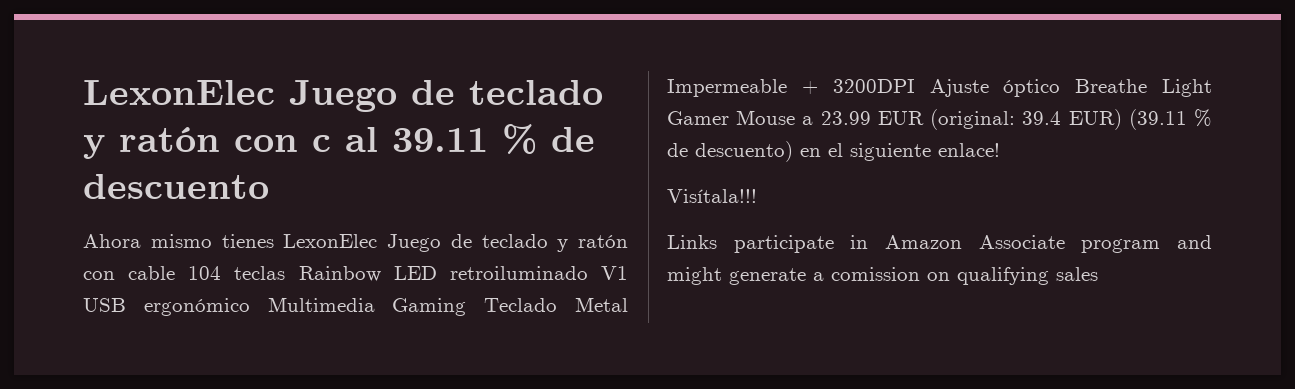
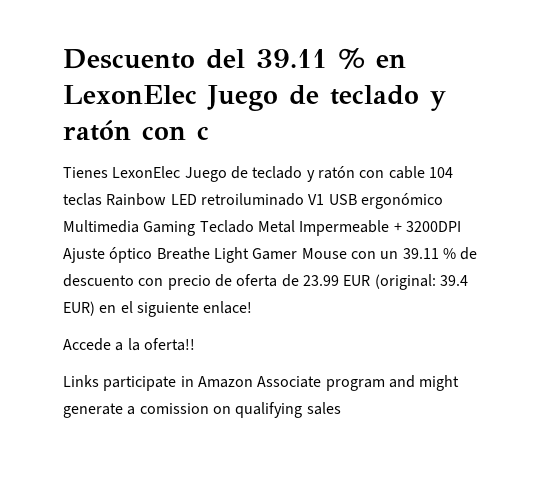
(83, 92) none -> [63,48,406,69] Descuento del 39.11 % en
[345,124,595,154] [83,174,269,199] [83,234,274,248] al 39.11 % de descuento // Ahora mismo tienes -> [63,167,108,178] // Tienes
[802,116,814,125] a -> [350,247,478,260] [63,274,299,290] con un 39.11 % de descuento con precio de oferta de
[1128,109,1212,130] [667,141,793,162] (39.11 % de descuento) -> (95, 308) none
[667,189,757,203] Visítala!!! -> [63,338,195,351] Accede a la oferta!!

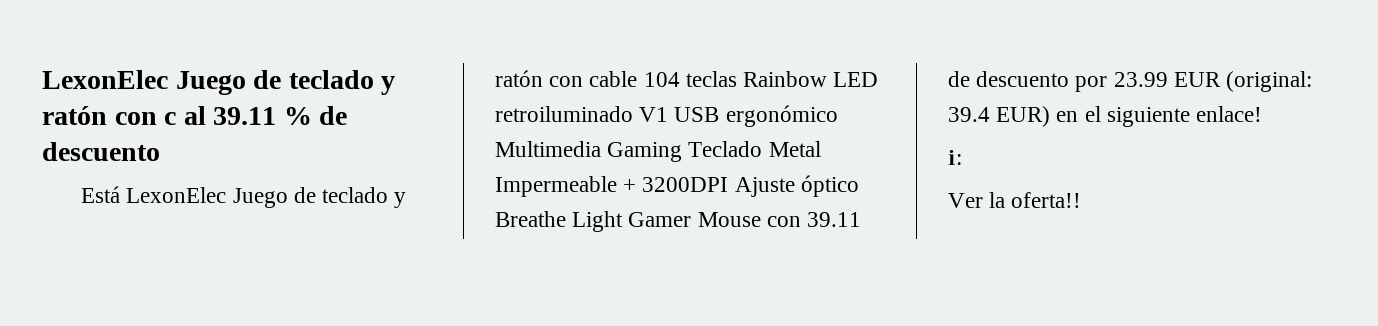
[63,48,406,69] Descuento del 39.11 % en -> (42, 79) none
[63,167,108,178] // Tienes -> [183,106,348,125] [42,142,160,161] [81,186,121,203] al 39.11 % de descuento // Está
[380,247,478,260] [63,274,299,290] un 39.11 % de descuento con precio de oferta de -> [807,212,862,227] [948,71,1108,92] 39.11 de descuento por
[63,338,124,351] Accede a -> [948,150,962,165] [948,193,983,208] ℹ: // Ver
[63,375,460,391] [63,402,341,418] // Links participate in Amazon Associate program and might generate a comission on qualifying sales -> (1082, 200) none

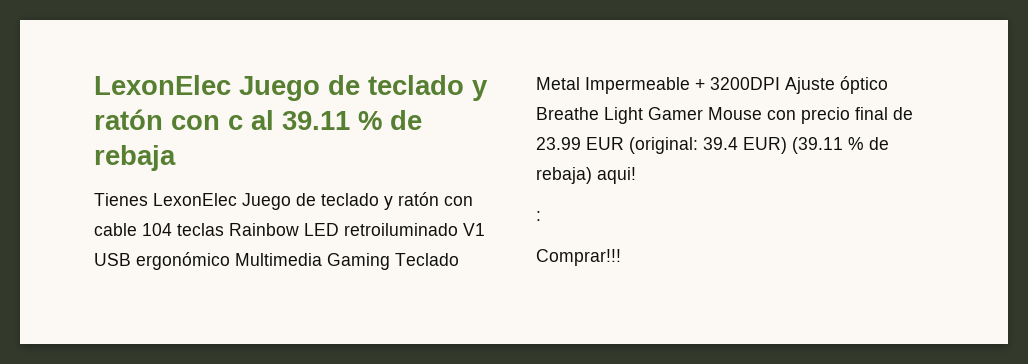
[42,142,160,161] [81,186,121,203] descuento // Está -> [94,145,176,171] [94,193,148,206] rebaja // Tienes
[807,212,862,227] [948,71,1108,92] 39.11 de descuento por -> [801,107,913,124] precio final de
[1056,106,1263,127] [948,150,962,165] [948,192,1082,208] en el siguiente enlace! // ℹ: // Ver la oferta!! -> [792,137,889,154] [536,167,636,184] [536,211,541,221] [536,249,621,266] (39.11 % de rebaja) aqui! // : // Comprar!!!

